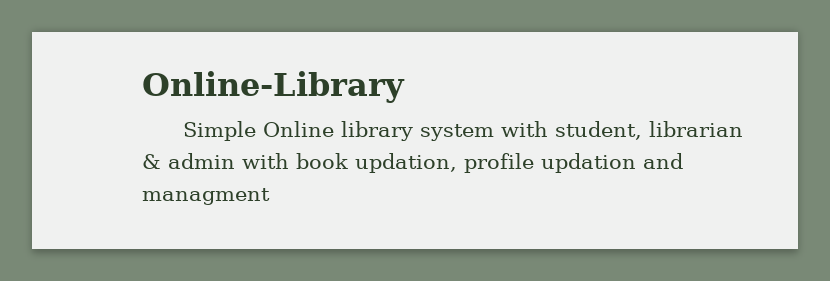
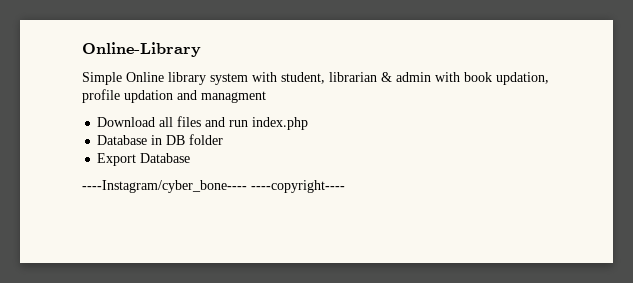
(270, 196) none -> [97,116,309,130] [97,134,224,145] [97,153,191,166] [82,180,345,193] // Download all files and run index.php // Database in DB folder // Export Database // ----Instagram/cyber_bone---- ----copyright----

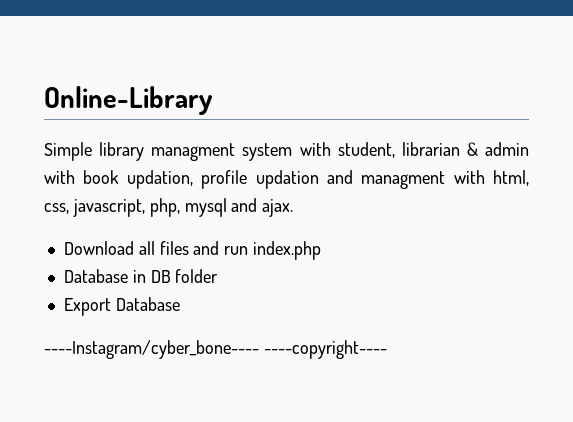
[126,72,206,85] Online library -> [99,142,236,161] library managment
(266, 97) none -> [453,170,529,186] [44,198,294,217] with html, css, javascript, php, mysql and ajax.

